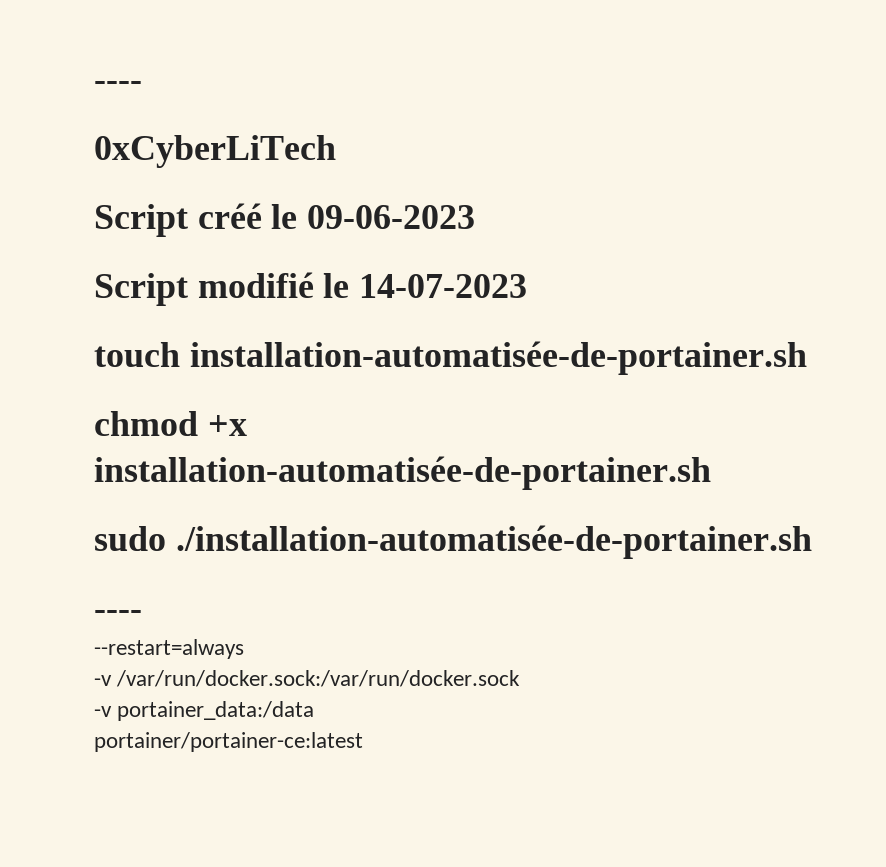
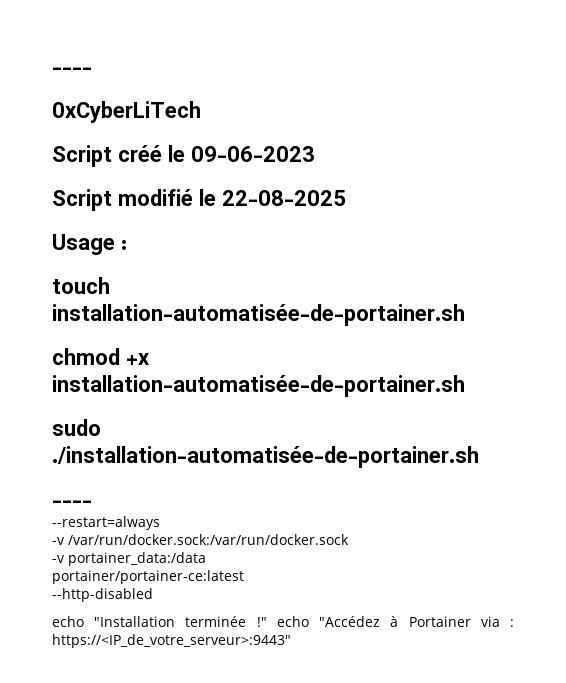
[359,274,528,298] 14-07-2023 -> [222,190,346,206] [52,234,127,255] 22-08-2025 // Usage :
(363, 742) none -> [52,588,153,602] [52,616,514,627] [52,634,291,648] // --http-disabled // echo "Installation terminée !" echo "Accédez à Portainer via : https://<IP_de_votre_serveur>:9443"

